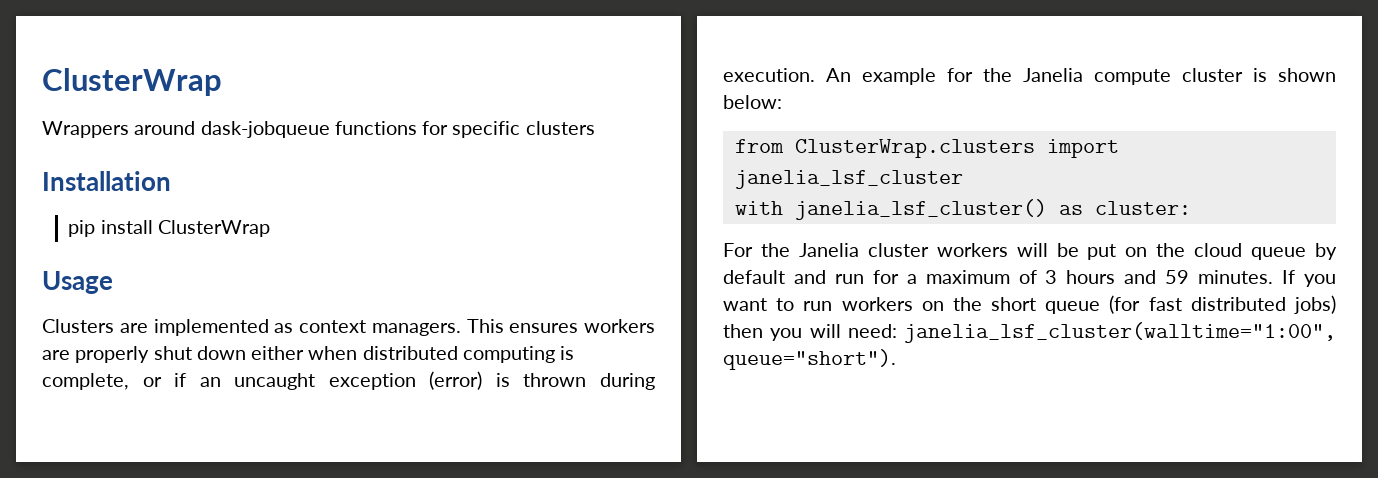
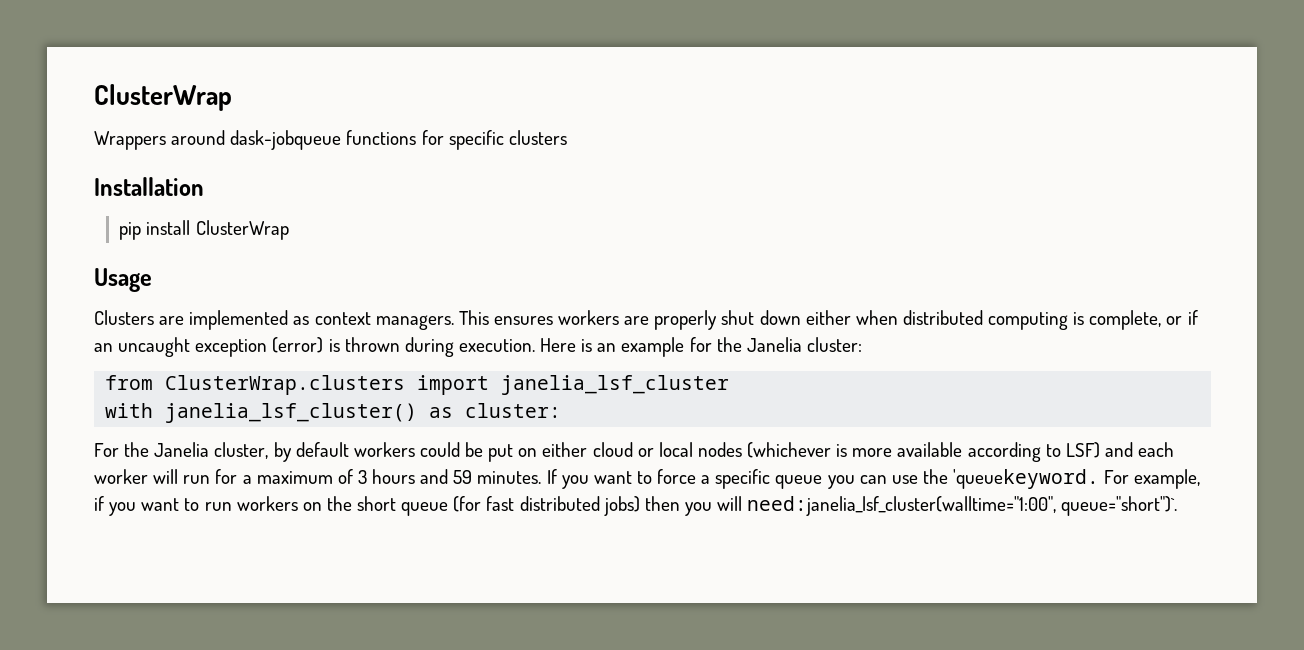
[826,68,851,82] An -> [540,338,617,352] Here is an
[1094,68,1336,85] [723,95,782,109] compute cluster is shown below: -> [806,337,862,352] cluster:
[867,243,1337,260] [723,270,826,284] cluster workers will be put on the cloud queue by default and -> [214,442,1175,462] [94,469,179,484] cluster, by default workers could be put on either cloud or local nodes (whichever is more available according to LSF) and each worker will
(795, 304) none -> [657,469,1201,489] [94,496,200,516] force a specific queue you can use the 'queuekeyword. For example, if you want to
[847,322,1336,343] [723,349,896,370] need: janelia_lsf_cluster(walltime="1:00", queue="short"). -> [747,496,1178,516] need:janelia_lsf_cluster(walltime="1:00", queue="short")`.

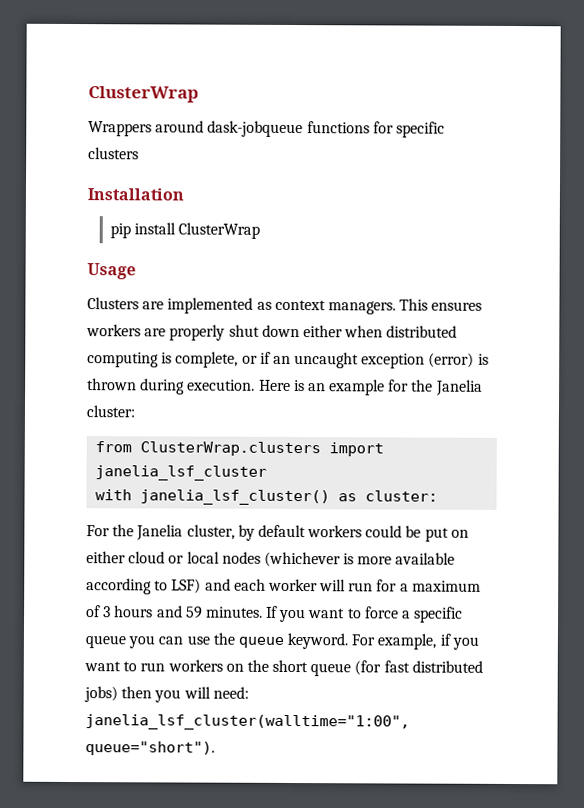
[953,469,1100,489] 'queuekeyword. -> [237,632,349,650] queue keyword.
[747,496,1178,516] need:janelia_lsf_cluster(walltime="1:00", queue="short")`. -> [212,686,249,699] [85,714,410,731] [85,741,215,756] need: janelia_lsf_cluster(walltime="1:00", queue="short").

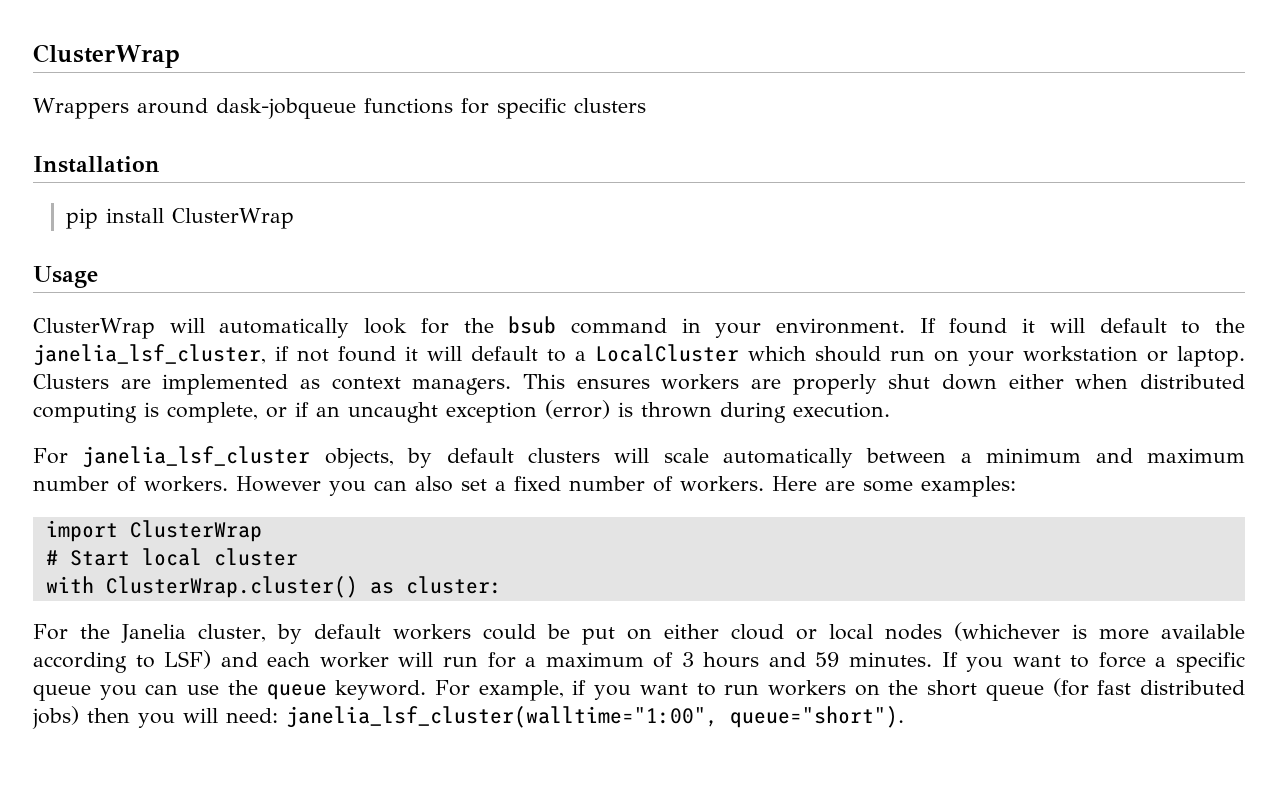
(136, 271) none -> [33,316,1246,339] [33,344,1245,367] ClusterWrap will automatically look for the bsub command in your environment. If found it will default to the janelia_lsf_cluster, if not found it will default to a LocalCluster which should run on your workstation or laptop.
[258,379,483,396] [86,405,135,418] [95,441,385,457] [95,465,268,481] Here is an example for the Janelia cluster: // from ClusterWrap.clusters import janelia_lsf_cluster -> [33,446,1245,469] [33,476,1016,497] [45,520,262,542] [45,548,298,566] // For janelia_lsf_cluster objects, by default clusters will scale automatically between a minimum and maximum number of workers. However you can also set a fixed number of workers. Here are some examples: // import ClusterWrap // # Start local cluster
[140,489,331,506] janelia_lsf_cluster() -> [105,576,358,598] ClusterWrap.cluster()

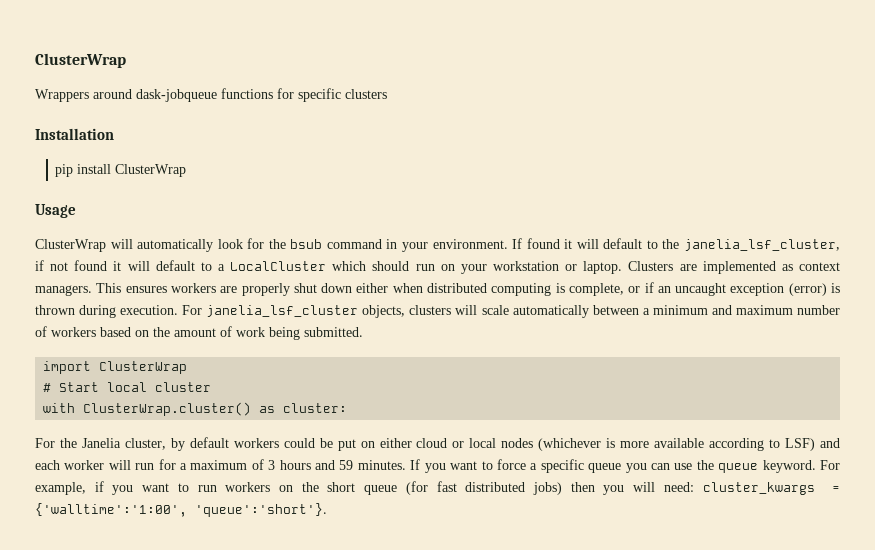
(890, 410) // -> (179, 310) none
[407,448,514,468] by default -> (406, 311) none
[144,476,1016,497] workers. However you can also set a fixed number of workers. Here are some examples: -> [51,326,363,340] workers based on the amount of work being submitted.
[286,706,904,728] janelia_lsf_cluster(walltime="1:00", queue="short"). -> [702,482,840,495] [35,503,327,517] cluster_kwargs = {'walltime':'1:00', 'queue':'short'}.

